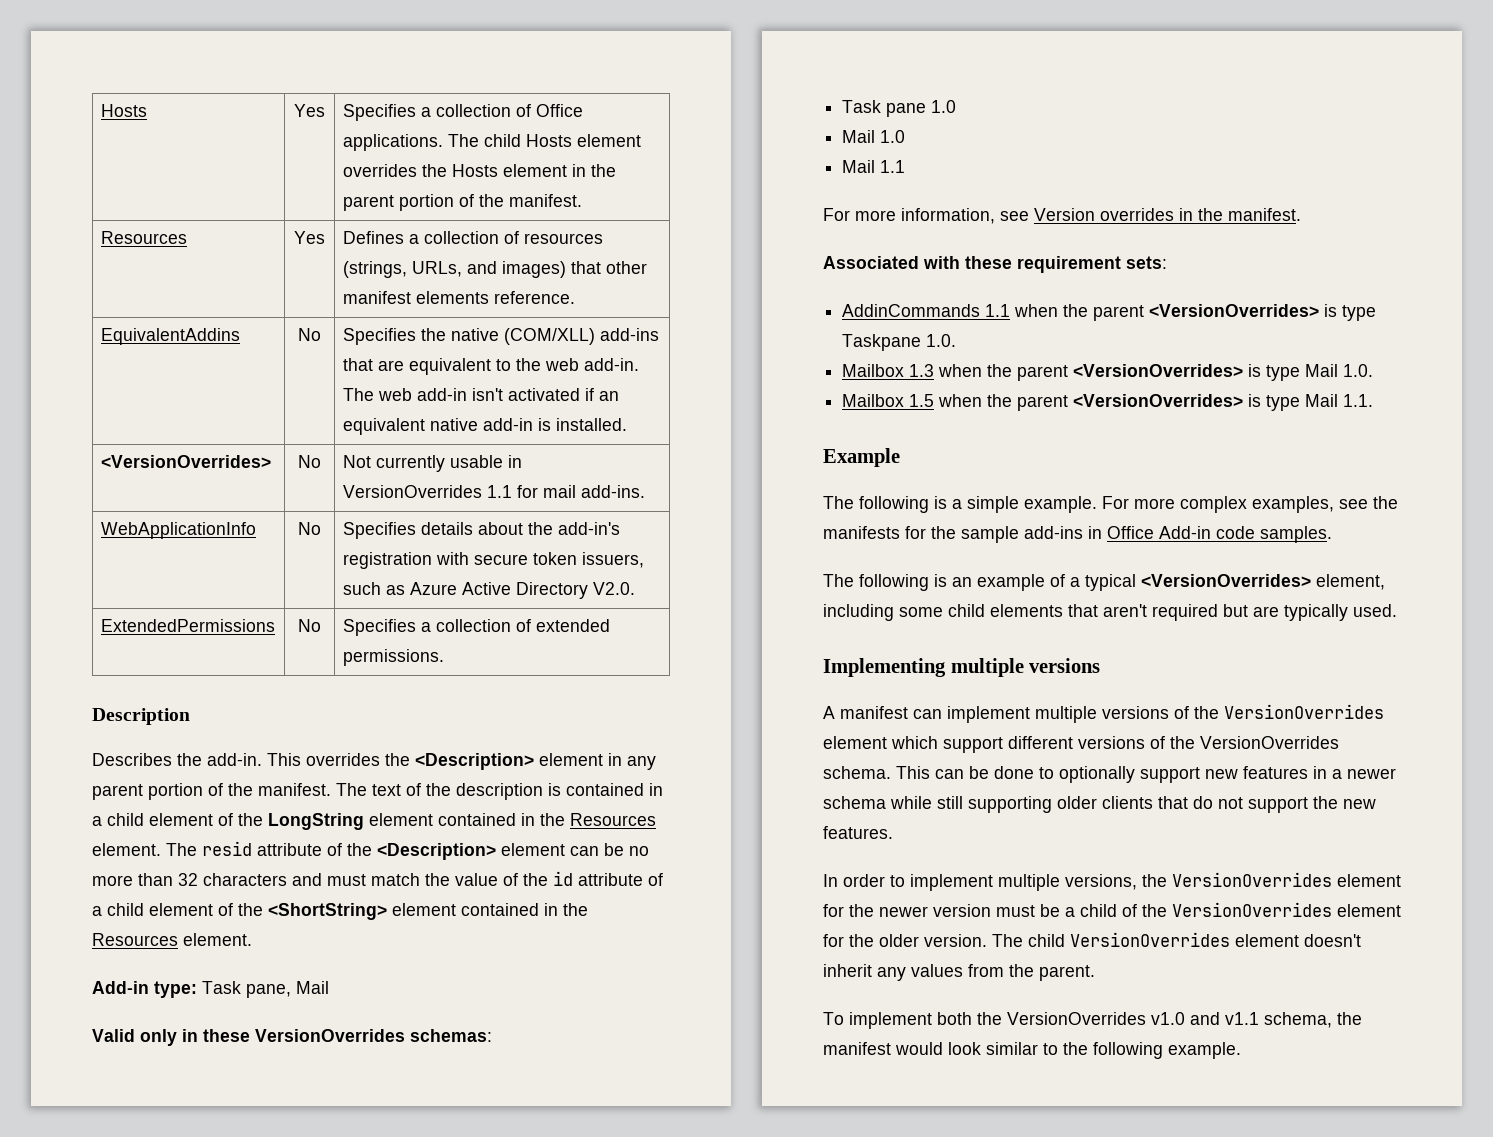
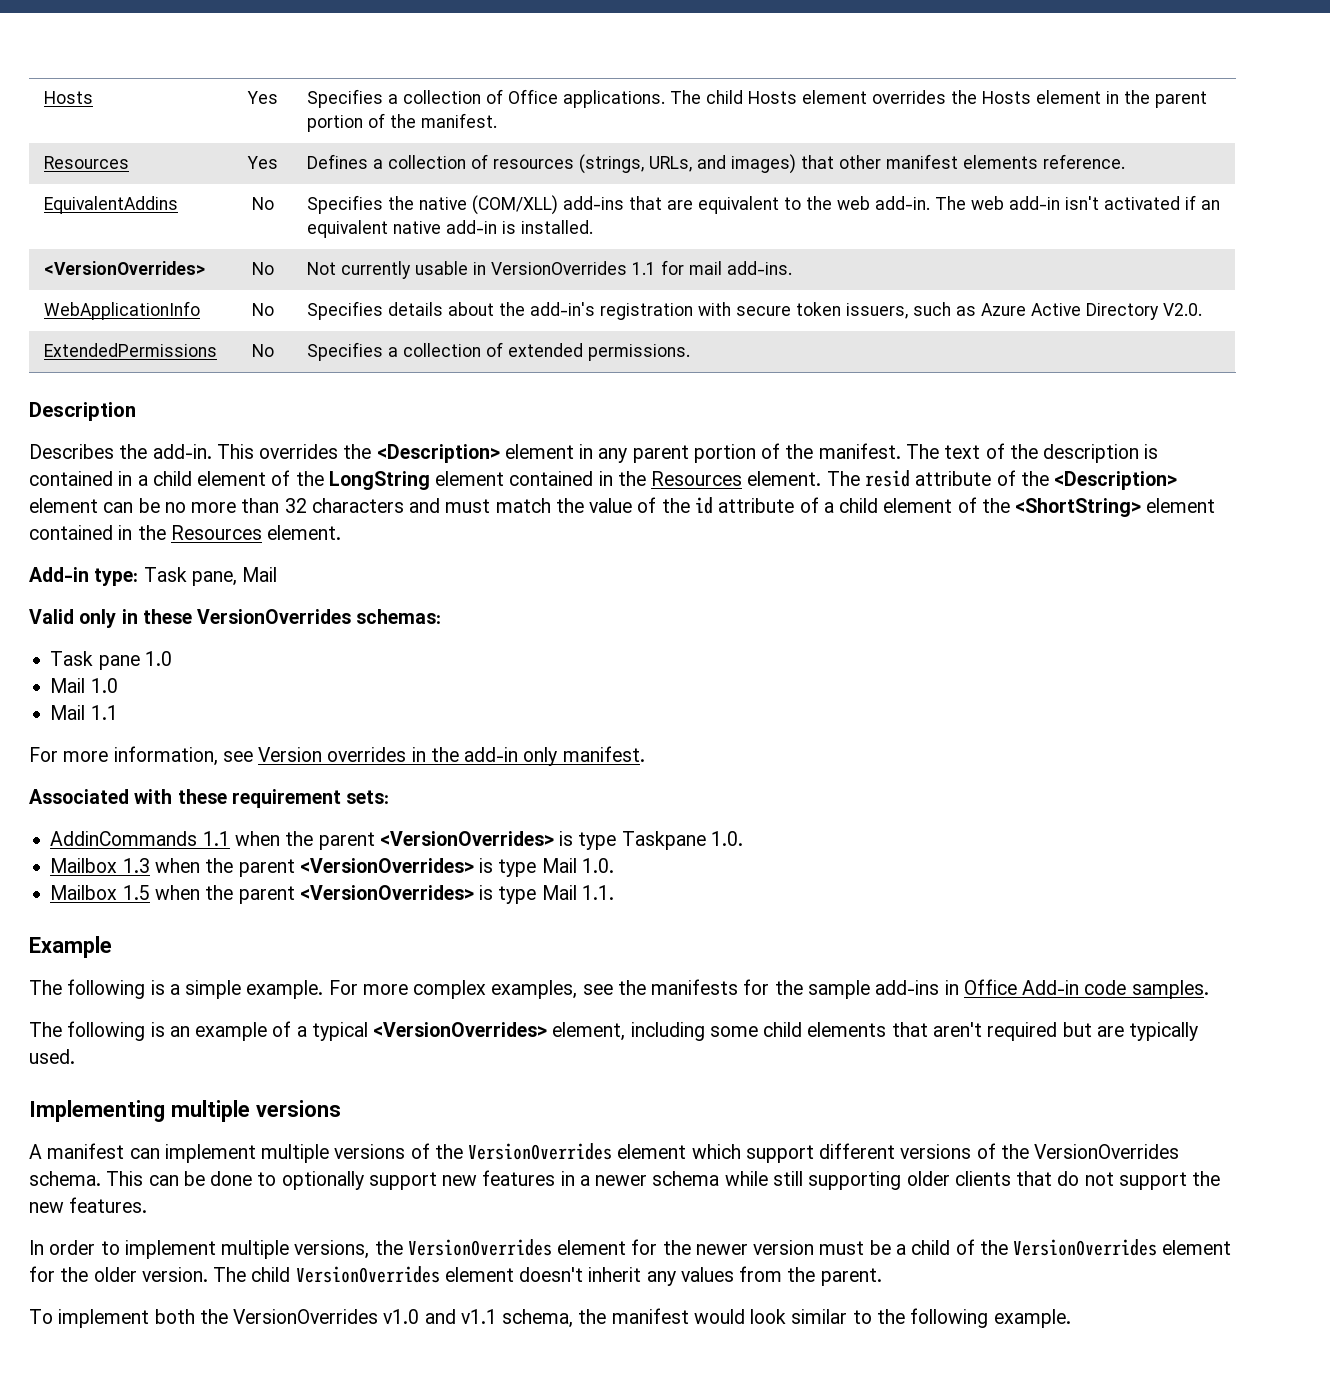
(1223, 214) none -> [464,747,558,766] add-in only

